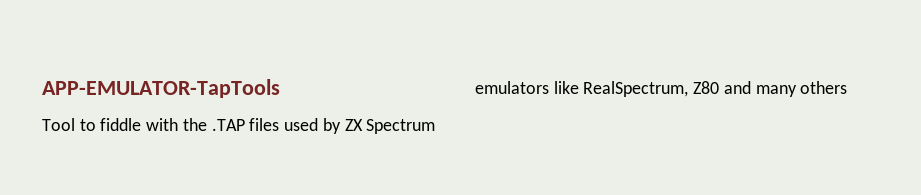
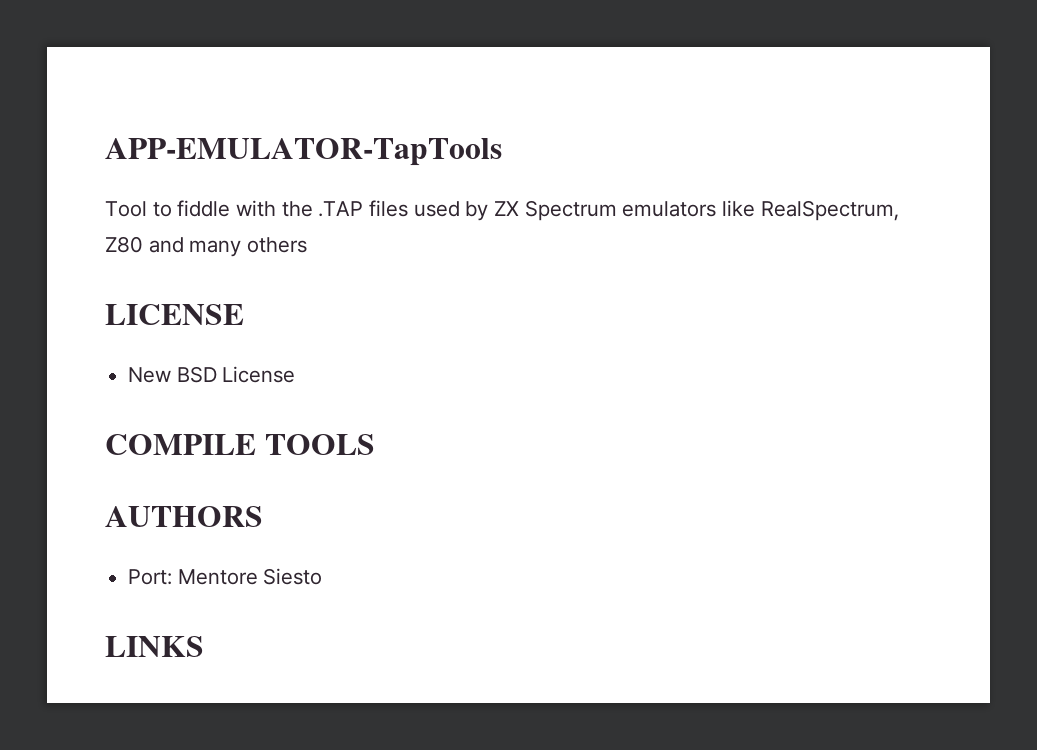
(848, 87) none -> [105,304,244,325] [128,366,296,383] [105,434,375,455] [105,506,263,527] [128,568,323,585] [105,636,204,657] // LICENSE // New BSD License // COMPILE TOOLS // AUTHORS // Port: Mentore Siesto // LINKS

